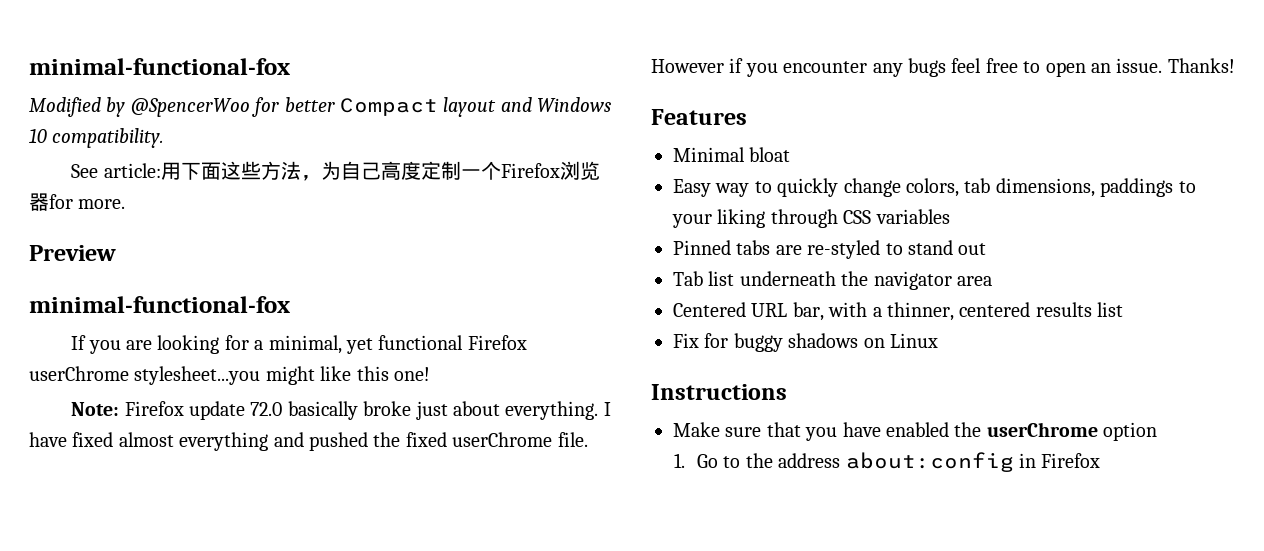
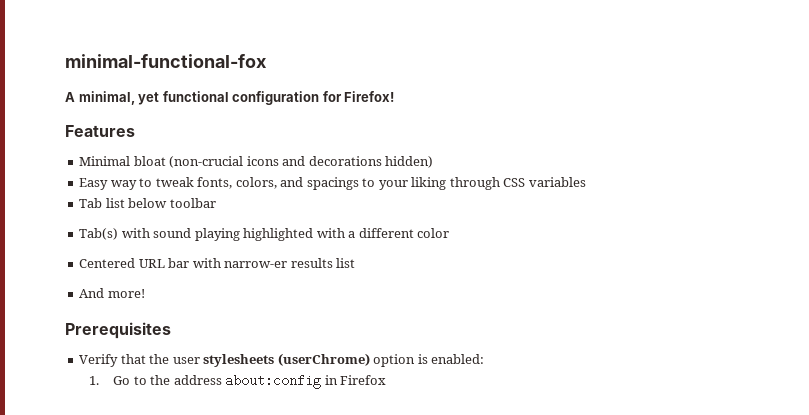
[29,58,290,75] [29,97,612,117] [29,128,165,148] [71,161,600,181] [29,193,126,211] [29,245,116,261] [29,296,290,313] [71,335,527,354] [29,366,430,385] [71,401,611,420] [29,432,588,451] [651,58,1235,77] [651,109,747,125] [673,147,791,162] [673,178,1174,197] minimal-functional-fox // Modified by @SpencerWoo for better Compact layout and Windows 10 compatibility. // See article:用下面这些方法，为自己高度定制一个Firefox浏览器for more. // Preview // minimal-functional-fox // If you are looking for a minimal, yet functional Firefox userChrome stylesheet...you might like this one! // Note: Firefox update 72.0 basically broke just about everything. I have fixed almost everything and pushed the fixed userChrome file. However if you encounter any bugs feel free to open an issue. Thanks! // Features // Minimal bloat // Easy way to quickly change colors, tab dimensions, paddings -> [65,54,267,68] [65,91,395,105] [65,125,135,137] [79,156,434,168] [79,177,359,190] minimal-functional-fox // A minimal, yet functional configuration for Firefox! // Features // Minimal bloat (non-crucial icons and decorations hidden) // Easy way to tweak fonts, colors, and spacings
[673,240,987,259] [673,271,992,290] [673,302,1124,321] [673,333,938,352] [651,384,787,400] [673,422,1098,441] Pinned tabs are re-styled to stand out // Tab list underneath the navigator area // Centered URL bar, with a thinner, centered results list // Fix for buggy shadows on Linux // Instructions // Make sure that you have enabled the userChrome -> [79,198,216,208] [79,228,450,241] [79,258,356,268] [79,288,145,298] [65,322,171,339] [79,353,370,367] Tab list below toolbar // Tab(s) with sound playing highlighted with a different color // Centered URL bar with narrow-er results list // And more! // Prerequisites // Verify that the user stylesheets (userChrome)
(1158, 431) none -> [417,354,485,364] is enabled:

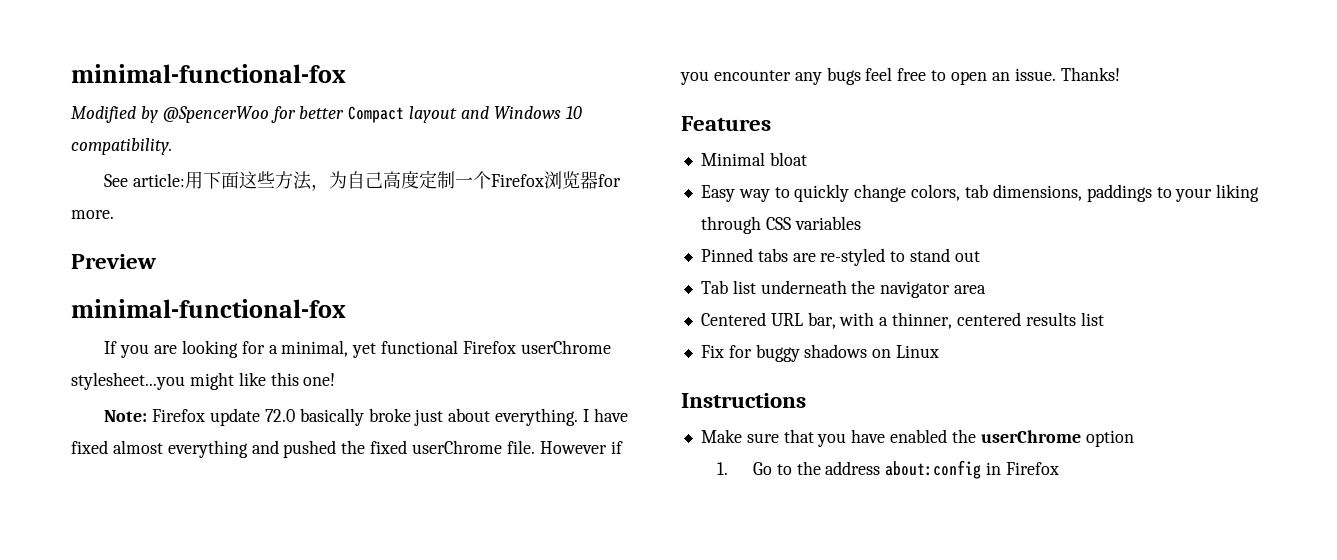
[65,54,267,68] [65,91,395,105] [65,125,135,137] [79,156,434,168] [79,177,359,190] minimal-functional-fox // A minimal, yet functional configuration for Firefox! // Features // Minimal bloat (non-crucial icons and decorations hidden) // Easy way to tweak fonts, colors, and spacings -> [71,64,346,83] [71,106,582,123] [71,138,172,155] [104,170,622,191] [71,210,114,219] [71,254,156,269] [71,299,346,318] [104,340,611,358] [71,372,336,390] [104,408,628,426] [71,440,623,458] [680,67,1120,85] [681,116,771,131] [700,152,807,166] [700,184,1152,202] minimal-functional-fox // Modified by @SpencerWoo for better Compact layout and Windows 10 compatibility. // See article:用下面这些方法，为自己高度定制一个Firefox浏览器for more. // Preview // minimal-functional-fox // If you are looking for a minimal, yet functional Firefox userChrome stylesheet...you might like this one! // Note: Firefox update 72.0 basically broke just about everything. I have fixed almost everything and pushed the fixed userChrome file. However if you encounter any bugs feel free to open an issue. Thanks! // Features // Minimal bloat // Easy way to quickly change colors, tab dimensions, paddings
[79,198,216,208] [79,228,450,241] [79,258,356,268] [79,288,145,298] [65,322,171,339] [79,353,370,367] Tab list below toolbar // Tab(s) with sound playing highlighted with a different color // Centered URL bar with narrow-er results list // And more! // Prerequisites // Verify that the user stylesheets (userChrome) -> [700,248,980,266] [700,280,987,298] [700,312,1104,329] [700,344,940,362] [681,393,806,408] [700,429,1081,447] Pinned tabs are re-styled to stand out // Tab list underneath the navigator area // Centered URL bar, with a thinner, centered results list // Fix for buggy shadows on Linux // Instructions // Make sure that you have enabled the userChrome
[417,354,485,364] is enabled: -> (1134, 438) none

